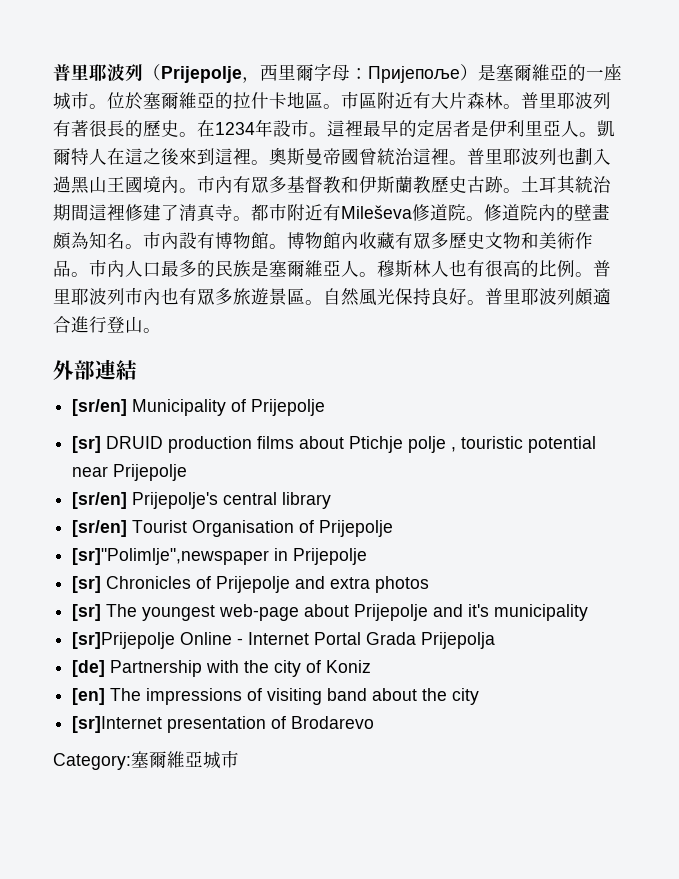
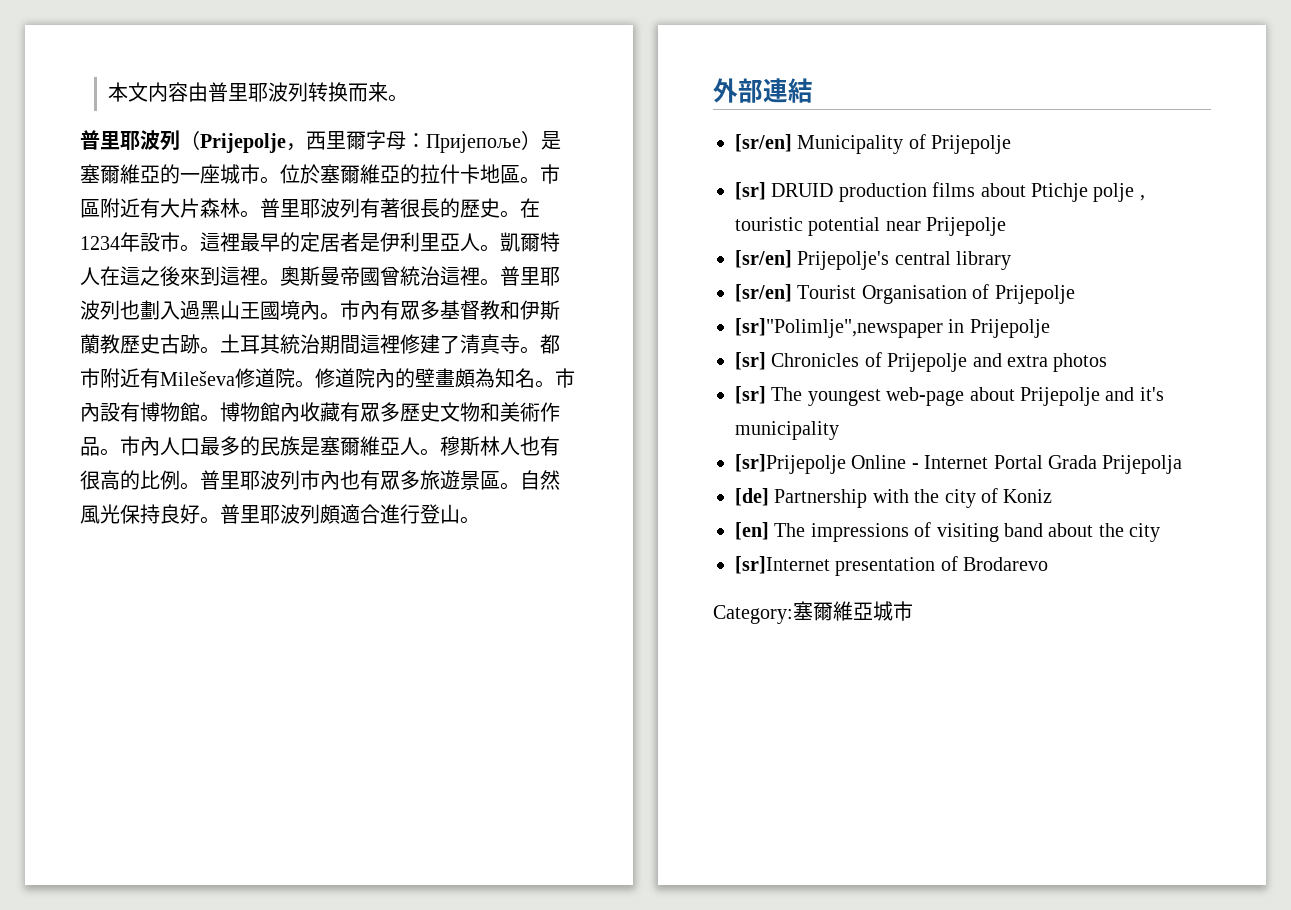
(53, 72) none -> [108,82,409,102] 本文内容由普里耶波列转换而来。 //

